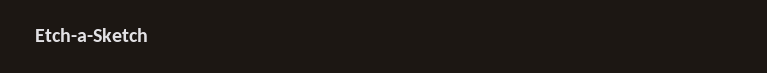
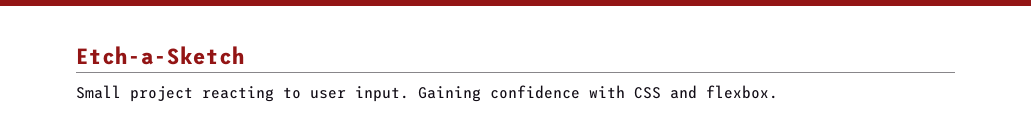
(148, 35) none -> [76,85,778,102] // Small project reacting to user input. Gaining confidence with CSS and flexbox.

